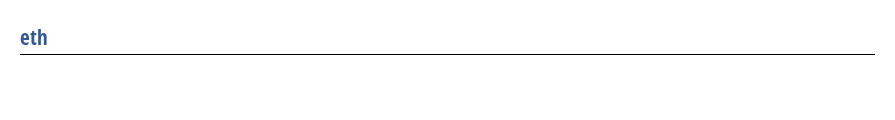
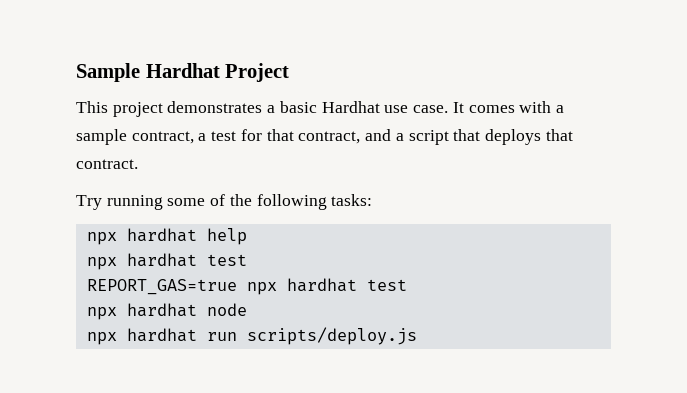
[20,29,48,45] eth -> [76,63,290,82] [76,101,564,117] [76,129,573,145] [76,159,138,169] [76,194,373,210] [86,228,247,245] [86,253,247,270] [86,278,407,295] [86,303,247,320] [86,327,417,345] Sample Hardhat Project // This project demonstrates a basic Hardhat use case. It comes with a sample contract, a test for that contract, and a script that deploys that contract. // Try running some of the following tasks: // npx hardhat help // npx hardhat test // REPORT_GAS=true npx hardhat test // npx hardhat node // npx hardhat run scripts/deploy.js

